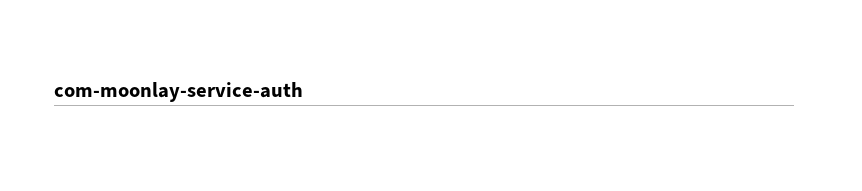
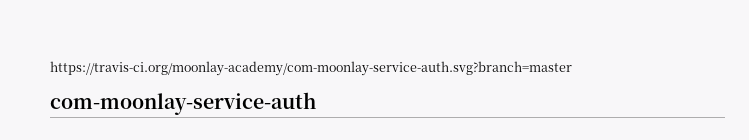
(54, 92) none -> [50,61,572,76] https://travis-ci.org/moonlay-academy/com-moonlay-service-auth.svg?branch=master //

